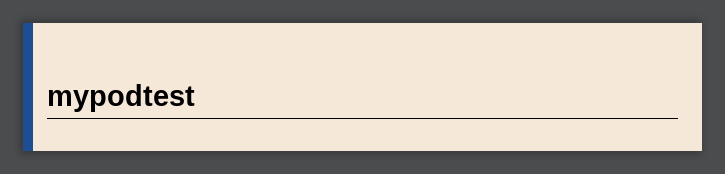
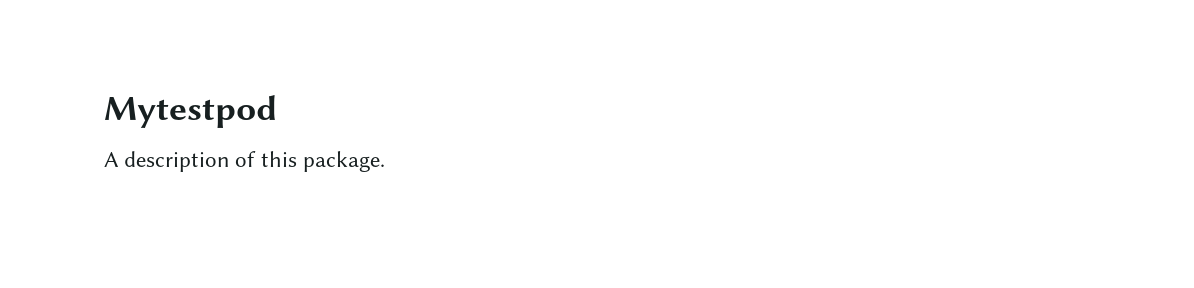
[47,84,195,112] mypodtest -> [104,95,277,128] [104,151,385,172] Mytestpod // A description of this package.

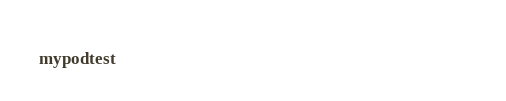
[104,95,277,128] [104,151,385,172] Mytestpod // A description of this package. -> [39,52,116,68] mypodtest

